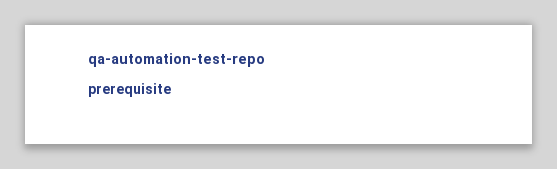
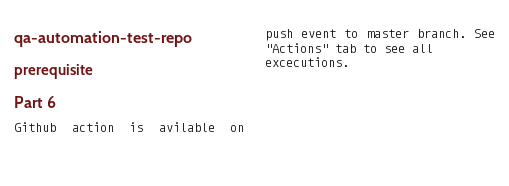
(171, 90) none -> [14,96,57,108] [14,122,244,132] [265,29,495,41] [265,43,433,53] [265,57,349,67] // Part 6 // Github action is avilable on push event to master branch. See "Actions" tab to see all excecutions.

